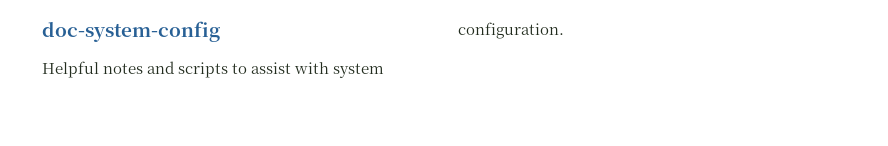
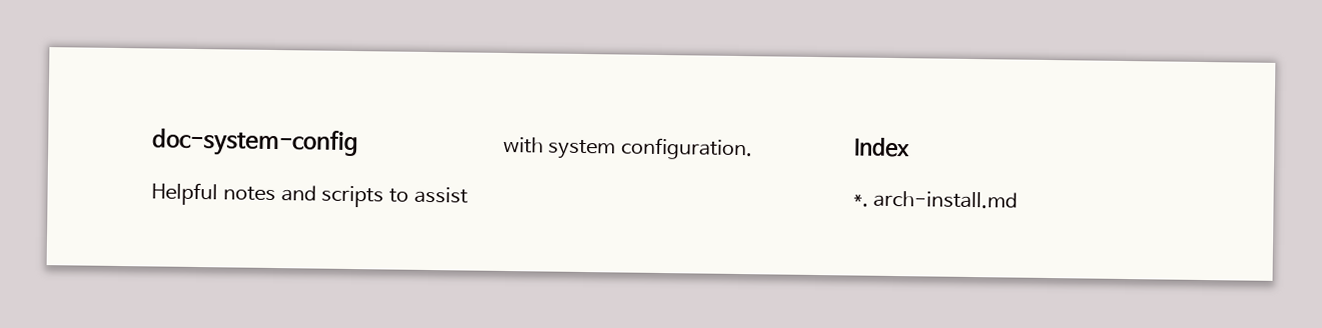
(564, 30) none -> [854,137,910,158] [853,190,1019,209] // Index // *. arch-install.md

